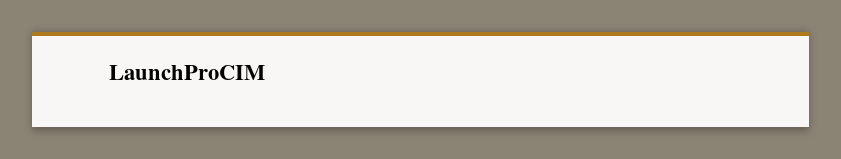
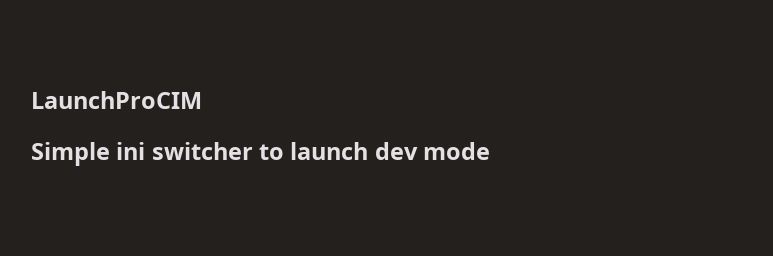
(265, 72) none -> [31,142,491,166] // Simple ini switcher to launch dev mode

